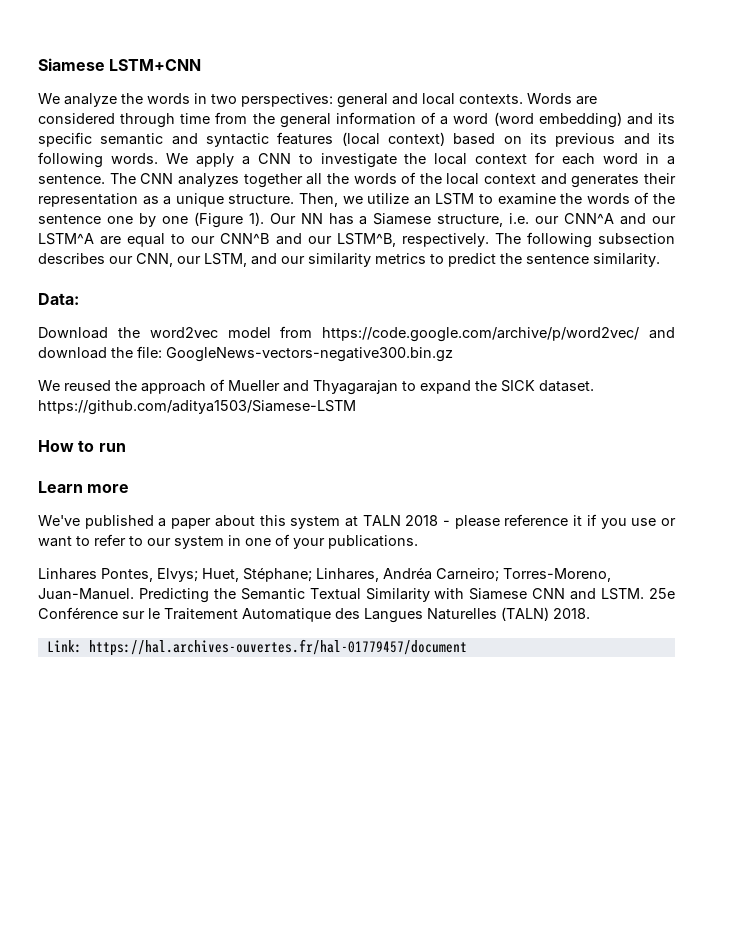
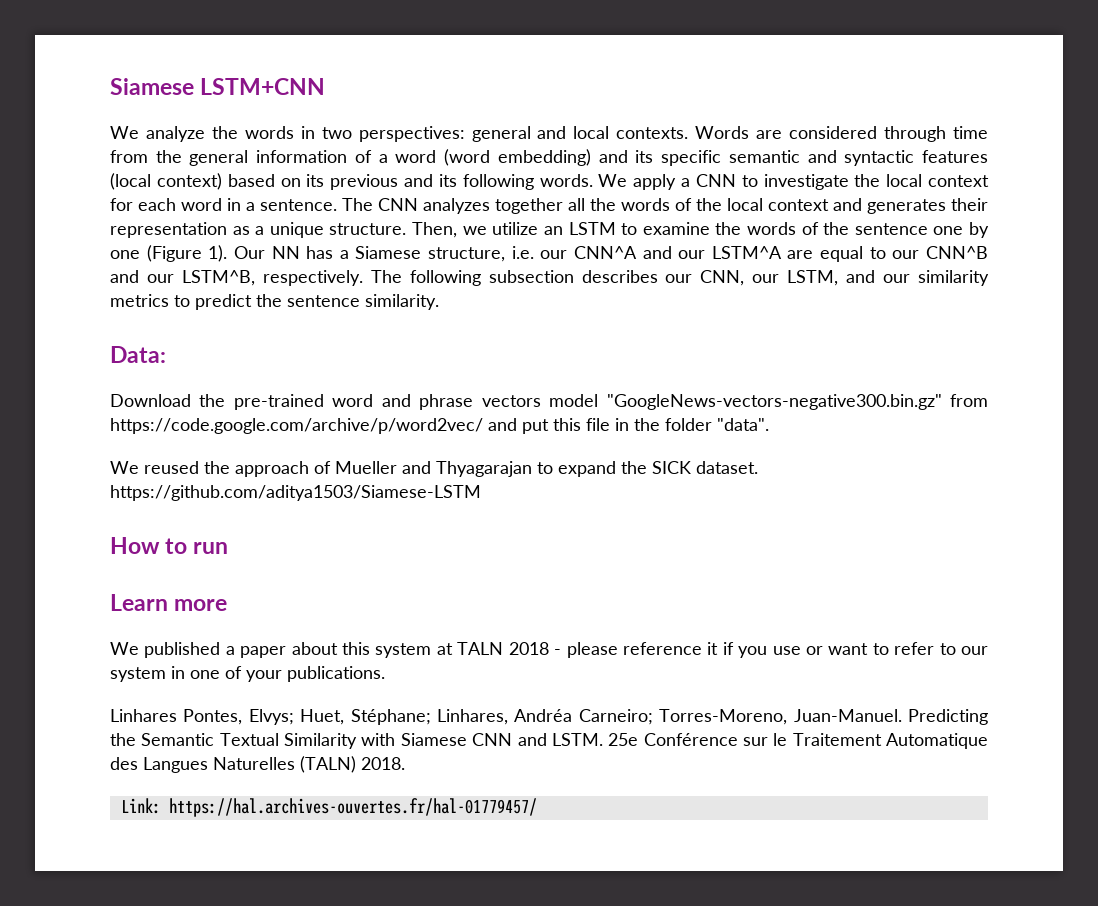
[149,326,676,342] [38,346,453,362] word2vec model from https://code.google.com/archive/p/word2vec/ and download the file: GoogleNews-vectors-negative300.bin.gz -> [233,394,989,410] [110,418,769,434] pre-trained word and phrase vectors model "GoogleNews-vectors-negative300.bin.gz" from https://code.google.com/archive/p/word2vec/ and put this file in the folder "data".
[38,515,80,526] We've -> [110,642,139,655] We
[88,639,467,656] https://hal.archives-ouvertes.fr/hal-01779457/document -> [168,798,537,817] https://hal.archives-ouvertes.fr/hal-01779457/

